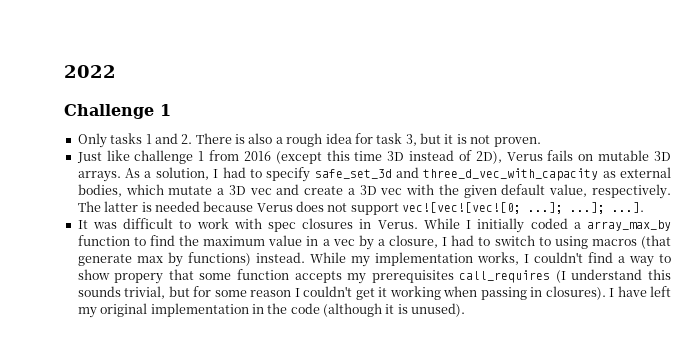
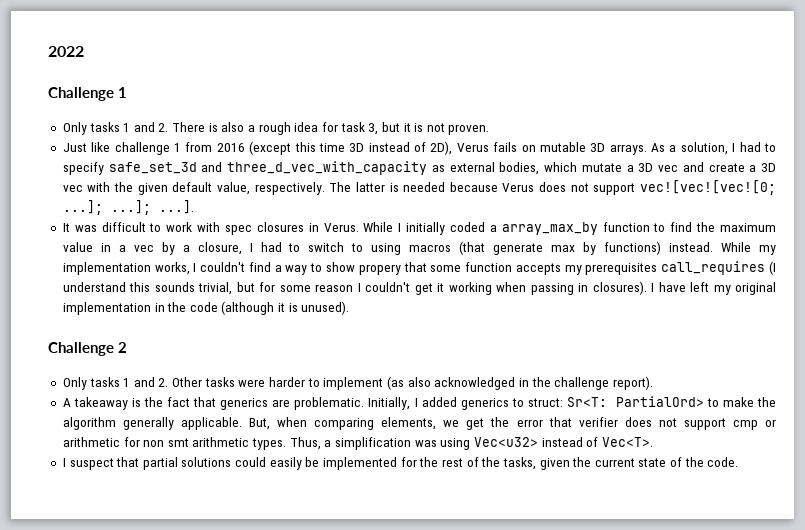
(466, 310) none -> [48,342,127,356] [62,376,653,390] [62,396,776,410] [62,417,777,430] [62,437,653,450] [62,457,739,470] // Challenge 2 // Only tasks 1 and 2. Other tasks were harder to implement (as also acknowledged in the challenge report). // A takeaway is the fact that generics are problematic. Initially, I added generics to struct: Sr<T: PartialOrd> to make the algorithm generally applicable. But, when comparing elements, we get the error that verifier does not support cmp or arithmetic for non smt arithmetic types. Thus, a simplification was using Vec<u32> instead of Vec<T>. // I suspect that partial solutions could easily be implemented for the rest of the tasks, given the current state of the code.

